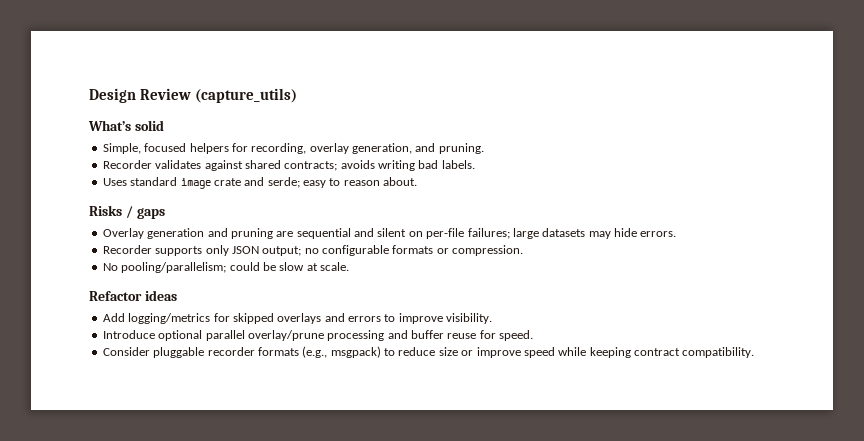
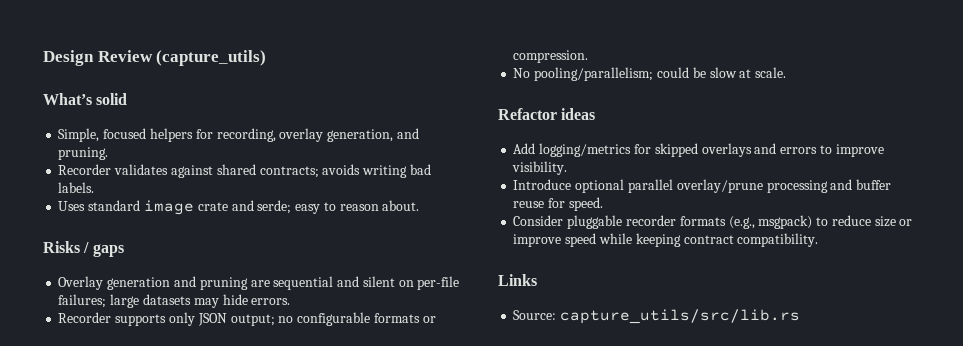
(755, 352) none -> [498,274,537,286] [513,309,801,324] // Links // Source: capture_utils/src/lib.rs

